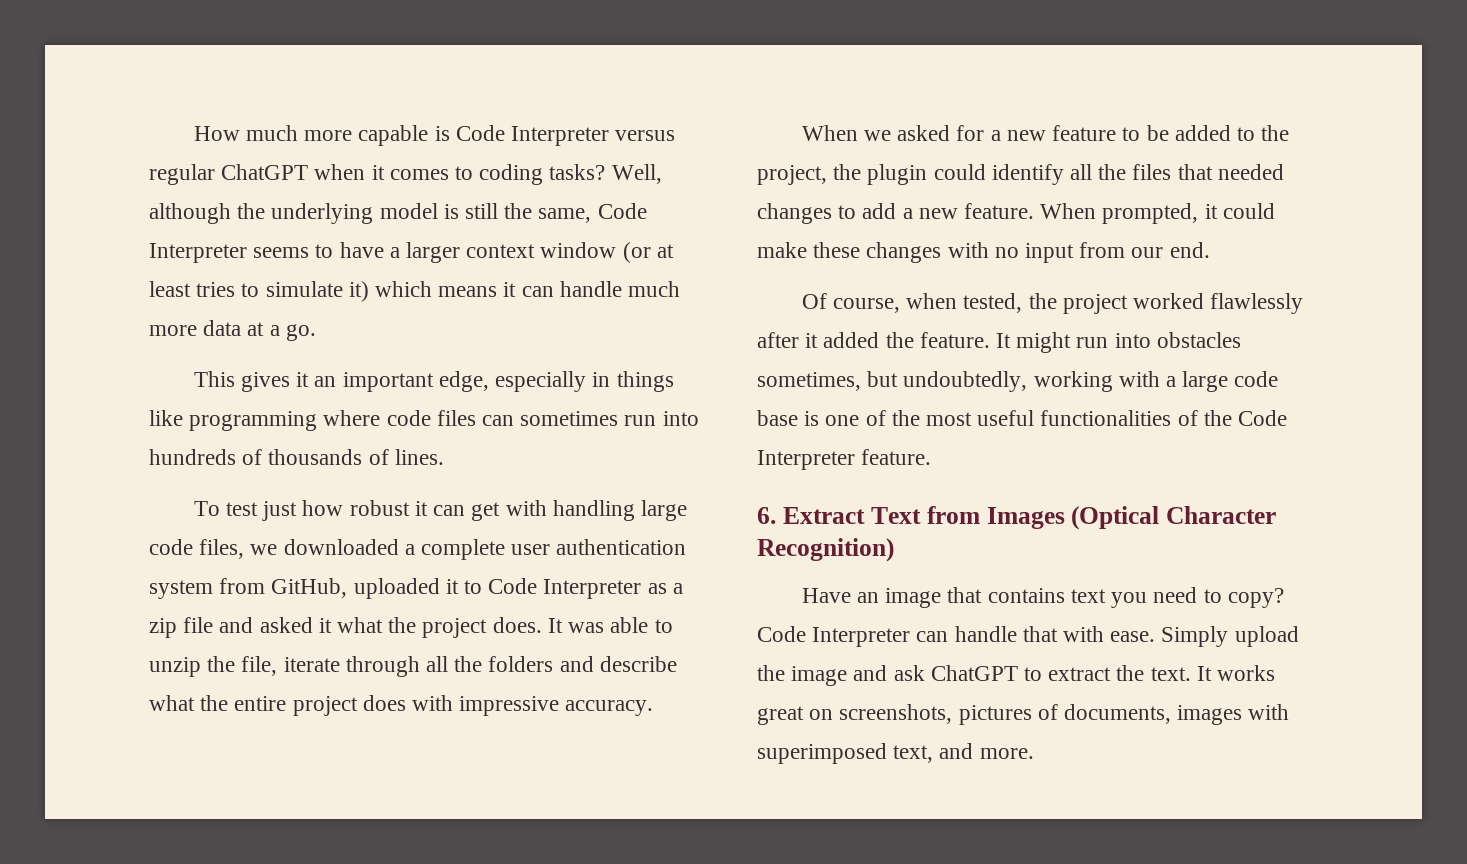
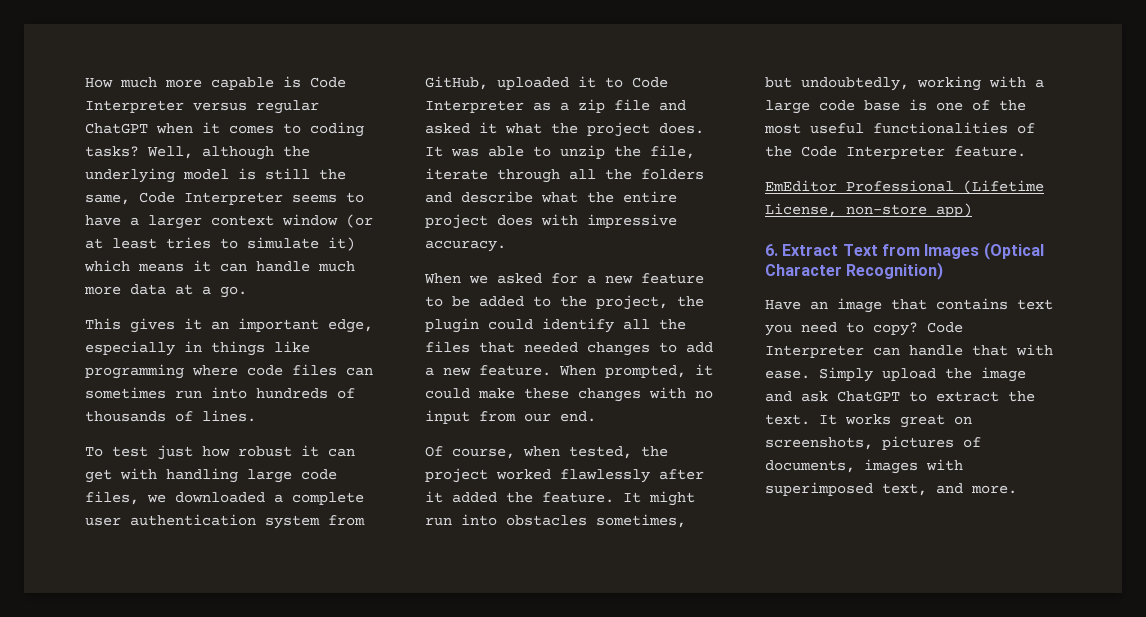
(932, 457) none -> [765,180,1044,194] [765,203,972,217] // EmEditor Professional (Lifetime License, non-store app)

